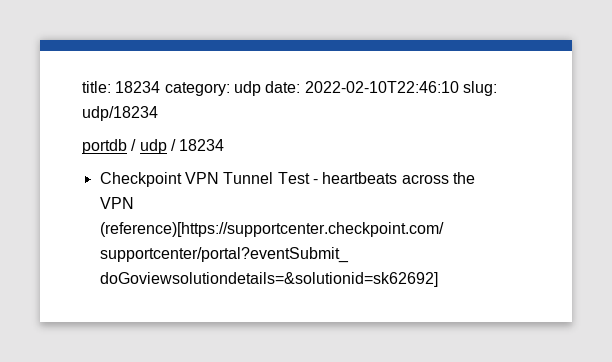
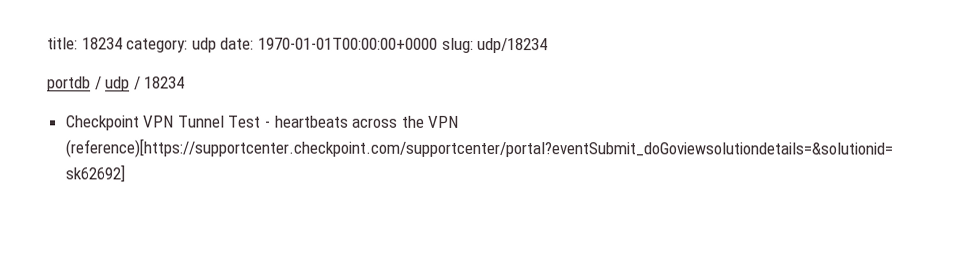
[304,81,459,93] 2022-02-10T22:46:10 -> [257,37,438,50] 1970-01-01T00:00:00+0000

